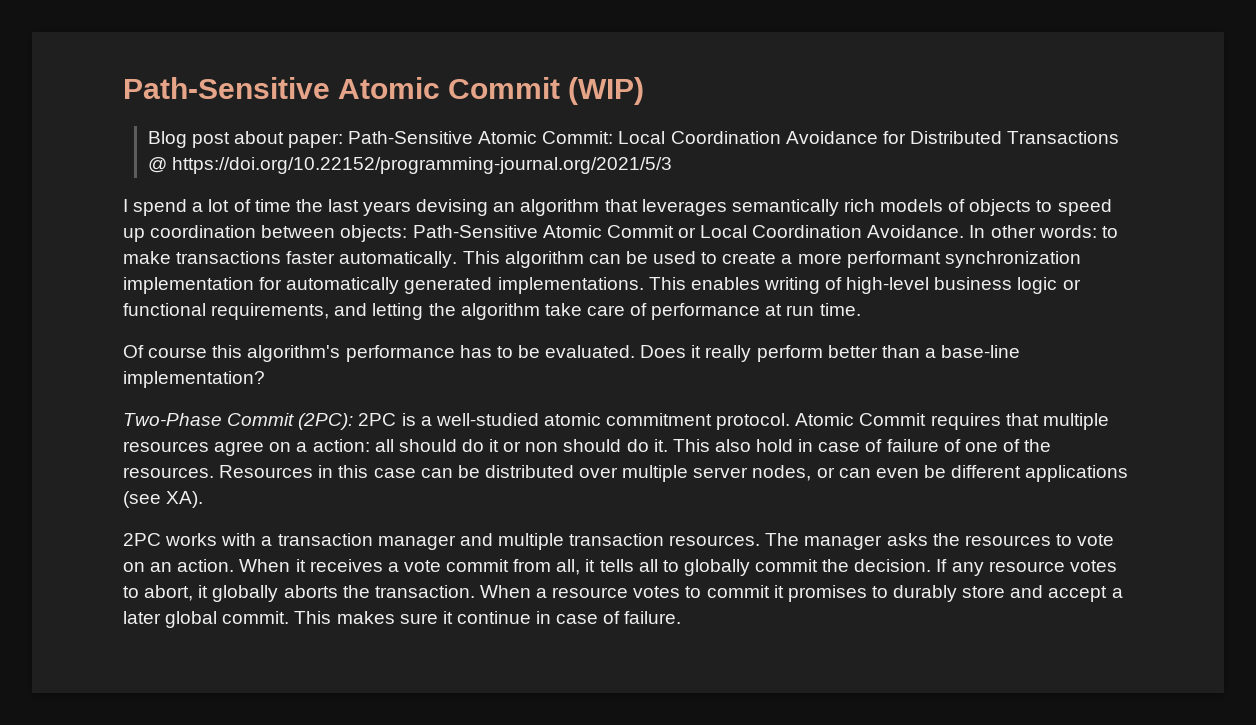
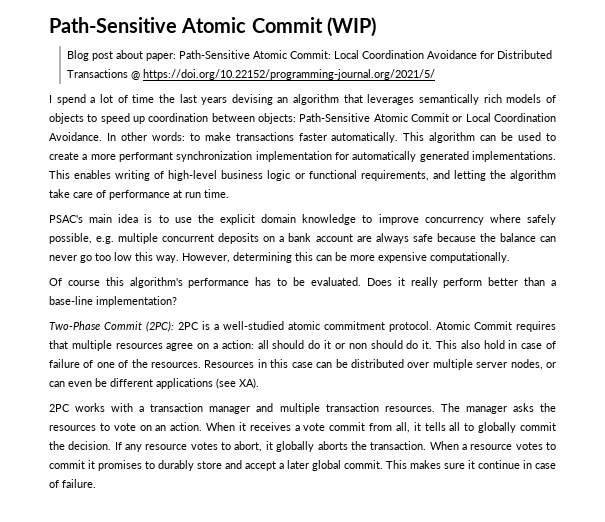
[171,157,672,174] https://doi.org/10.22152/programming-journal.org/2021/5/3 -> [143,69,436,80] https://doi.org/10.22152/programming-journal.org/2021/5/
(861, 309) none -> [49,214,556,225] [49,233,556,244] [49,252,510,263] // PSAC's main idea is to use the explicit domain knowledge to improve concurrency where safely possible, e.g. multiple concurrent deposits on a bank account are always safe because the balance can never go too low this way. However, determining this can be more expensive computationally.

